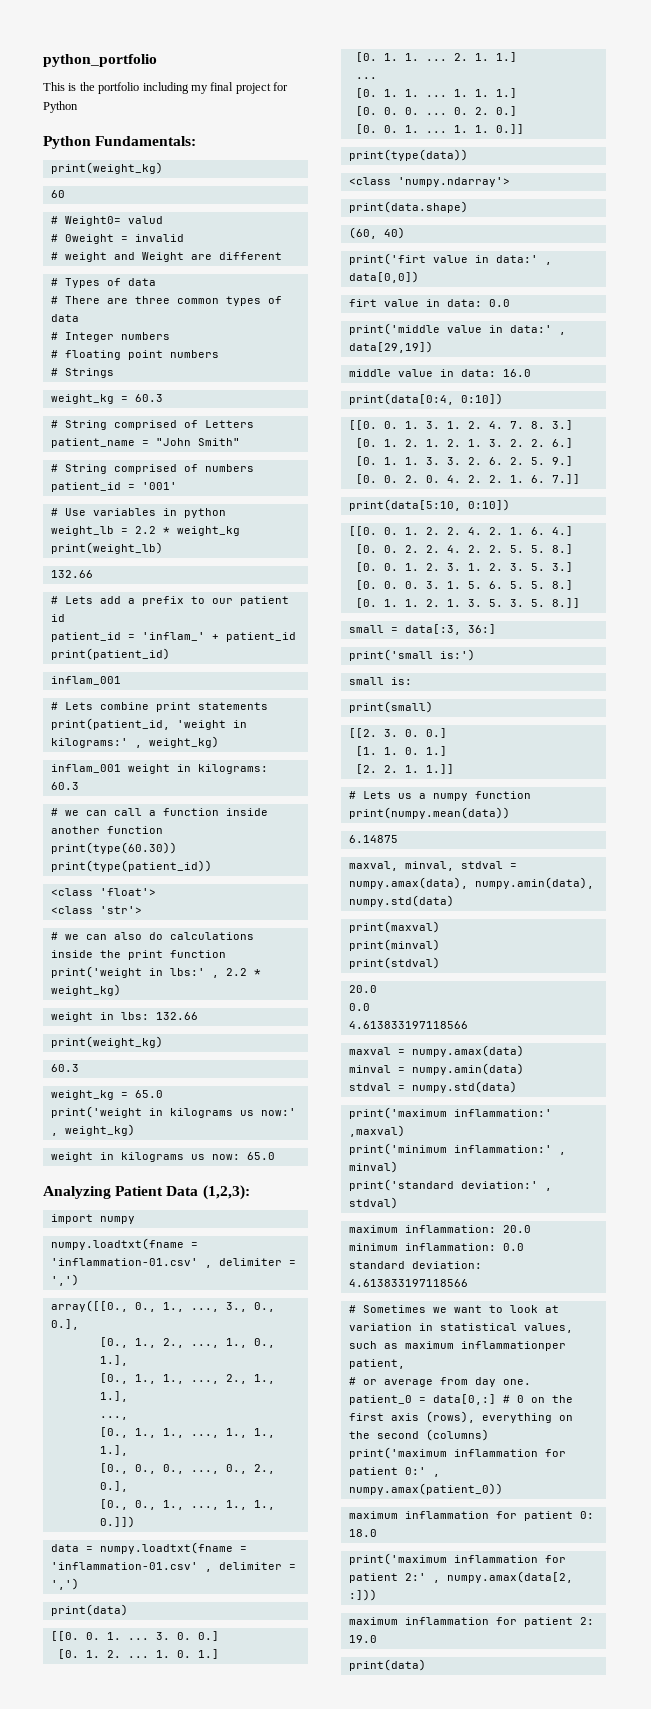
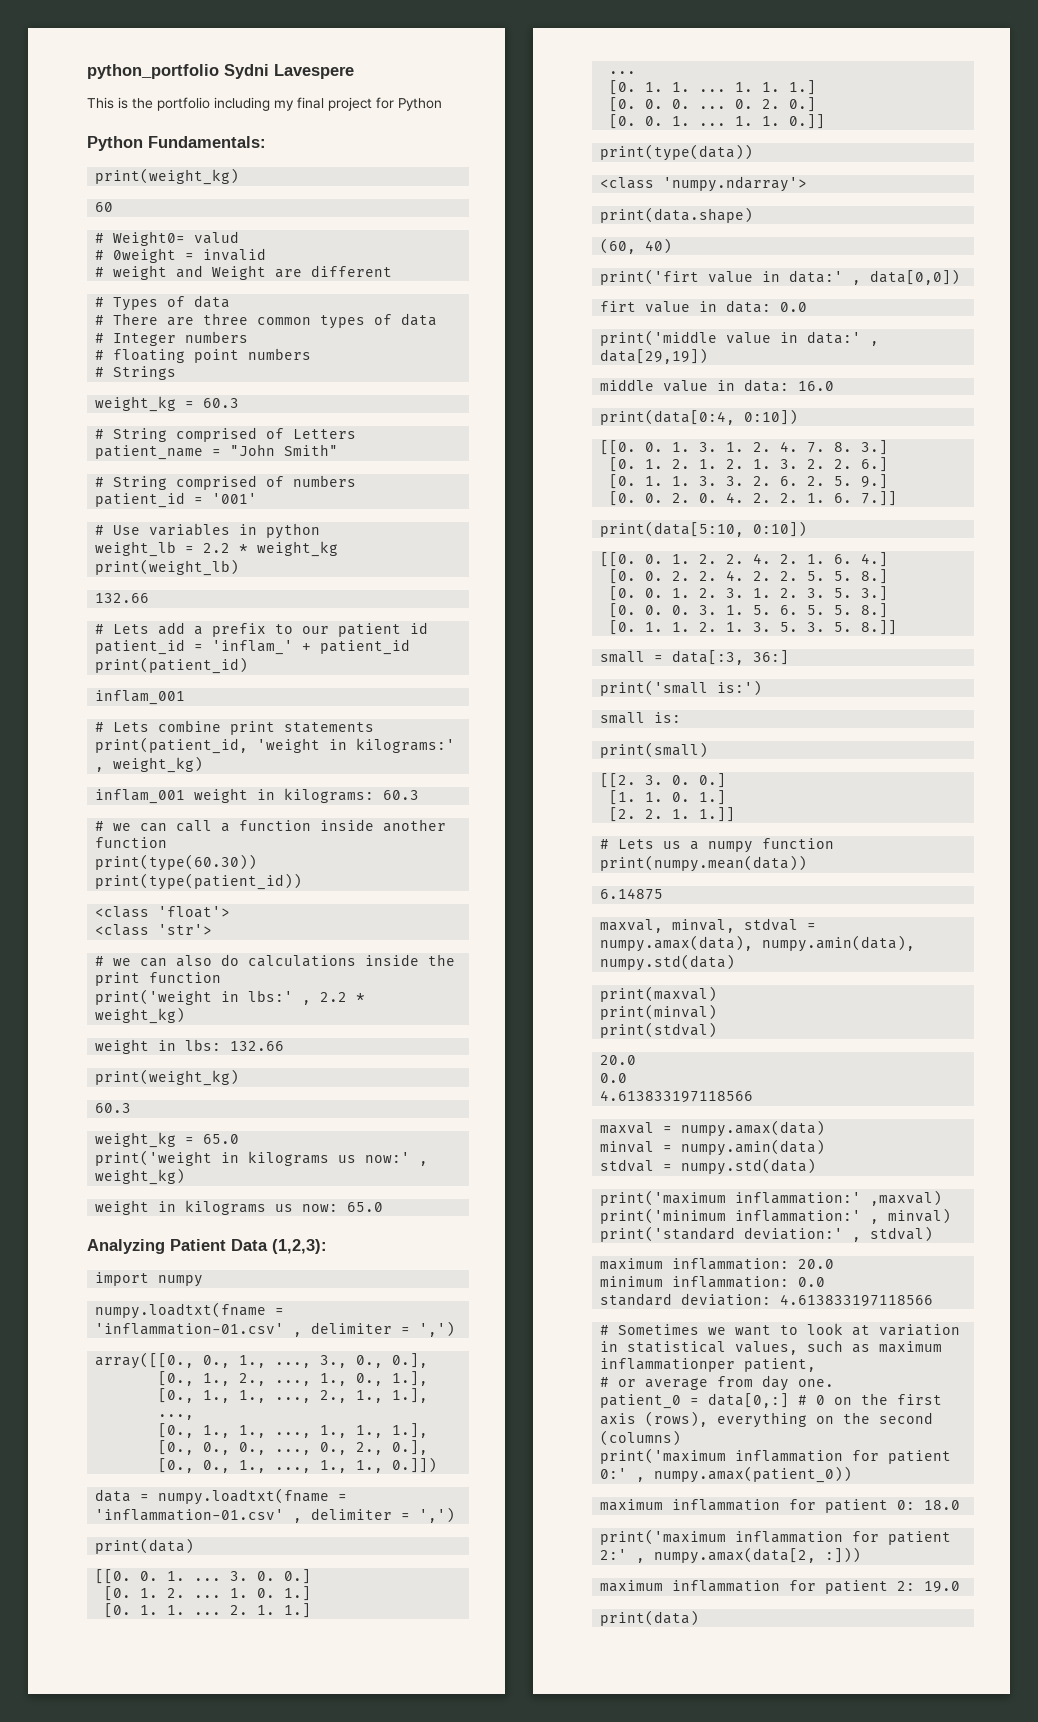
(157, 60) none -> [224,64,354,79] Sydni Lavespere

